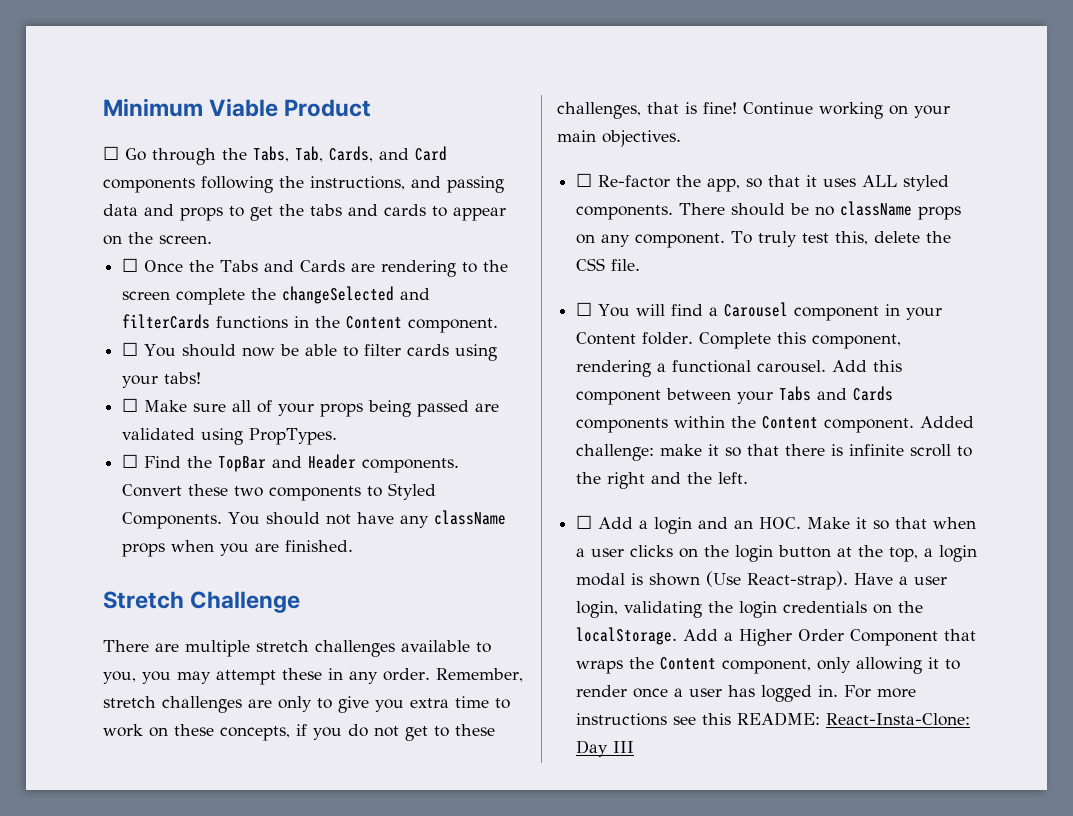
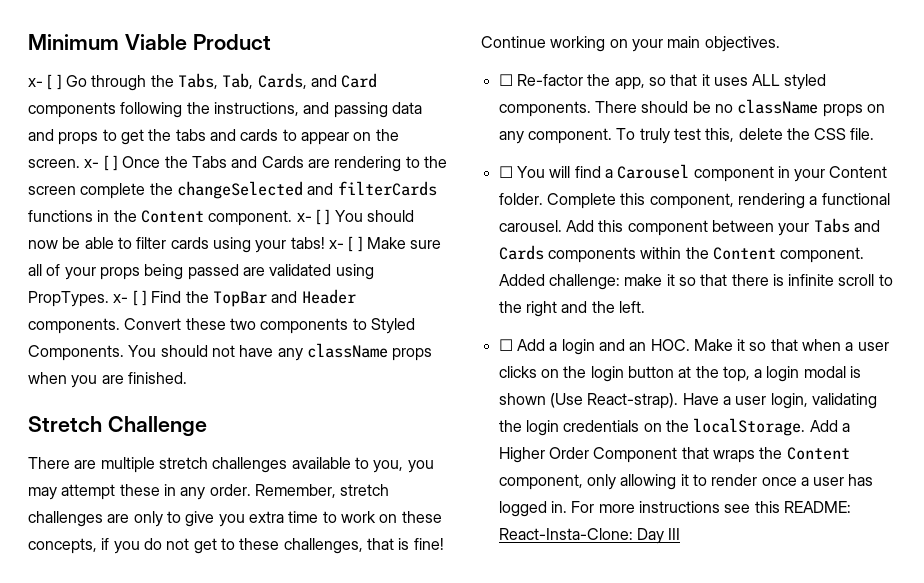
[103,146,119,160] ☐ -> [28,74,62,90] x- [ ]
[122,258,139,272] // ☐ -> [84,155,118,171] x- [ ]
[122,342,139,356] // ☐ -> [296,209,331,225] x- [ ]
[122,398,139,412] // ☐ -> [328,236,363,252] x- [ ]
[122,454,139,468] // ☐ -> [113,290,147,306] x- [ ]

